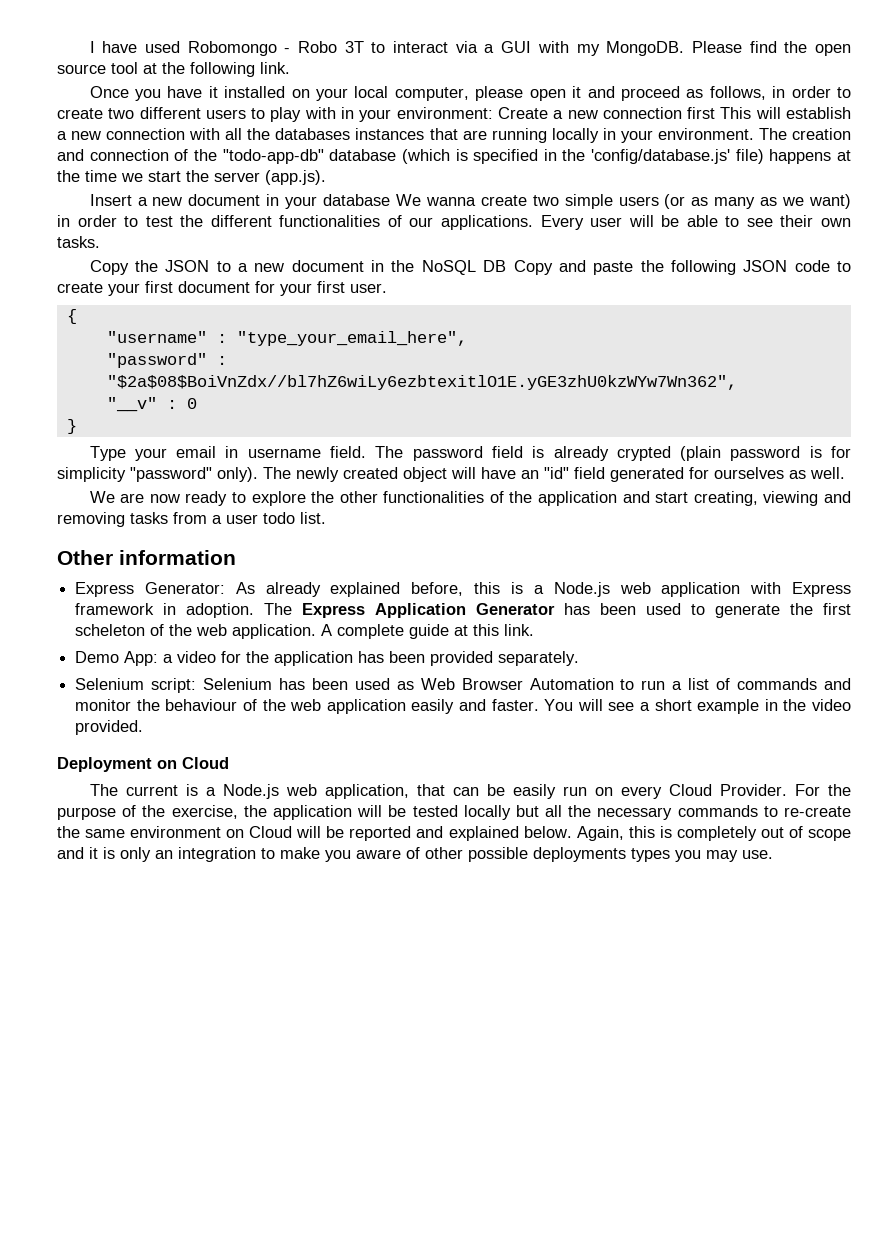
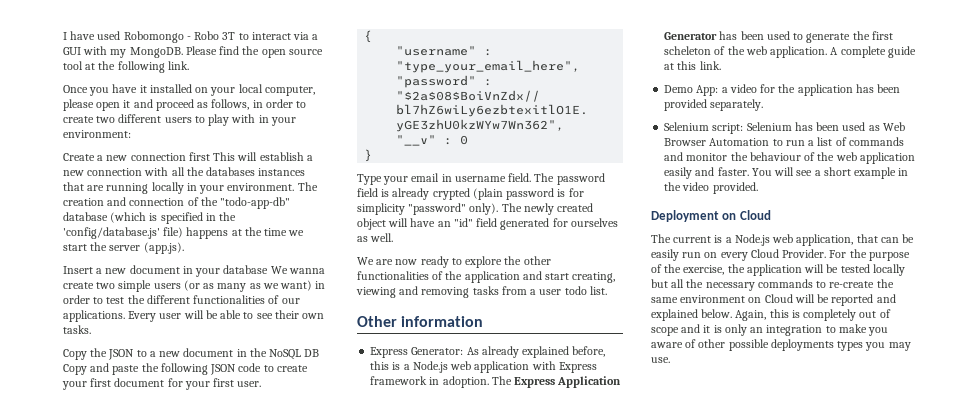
(493, 113) none -> (131, 134) //

